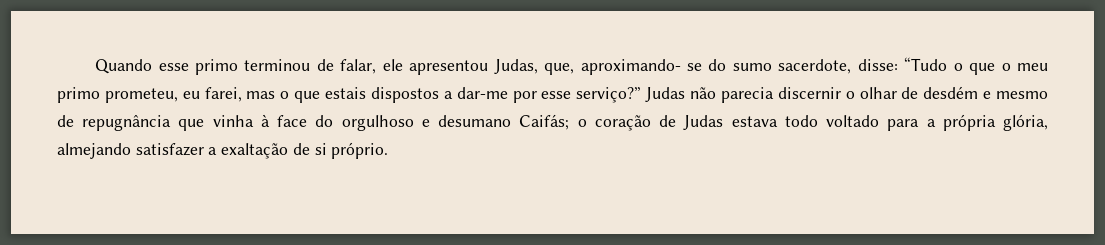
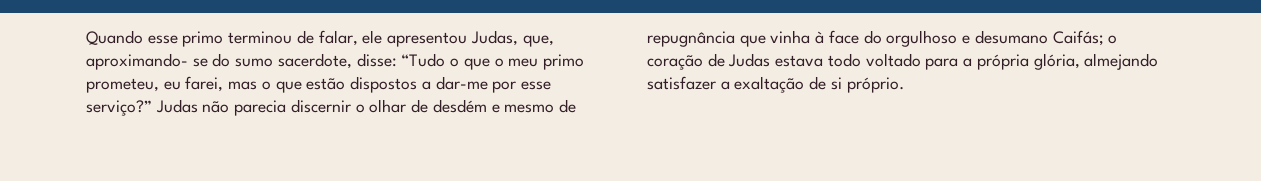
[325,87,367,99] estais -> [306,78,346,90] estão

